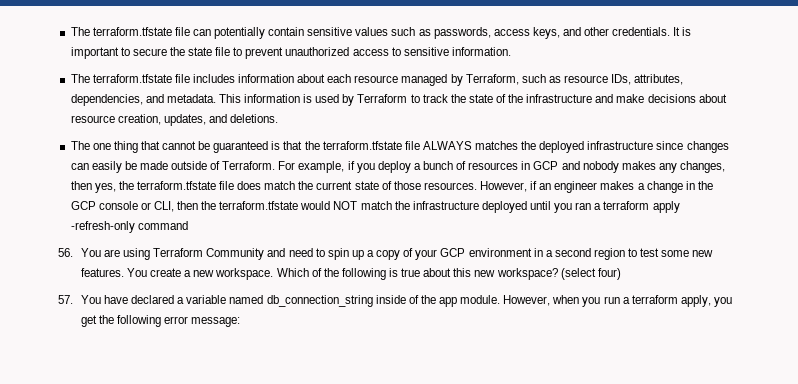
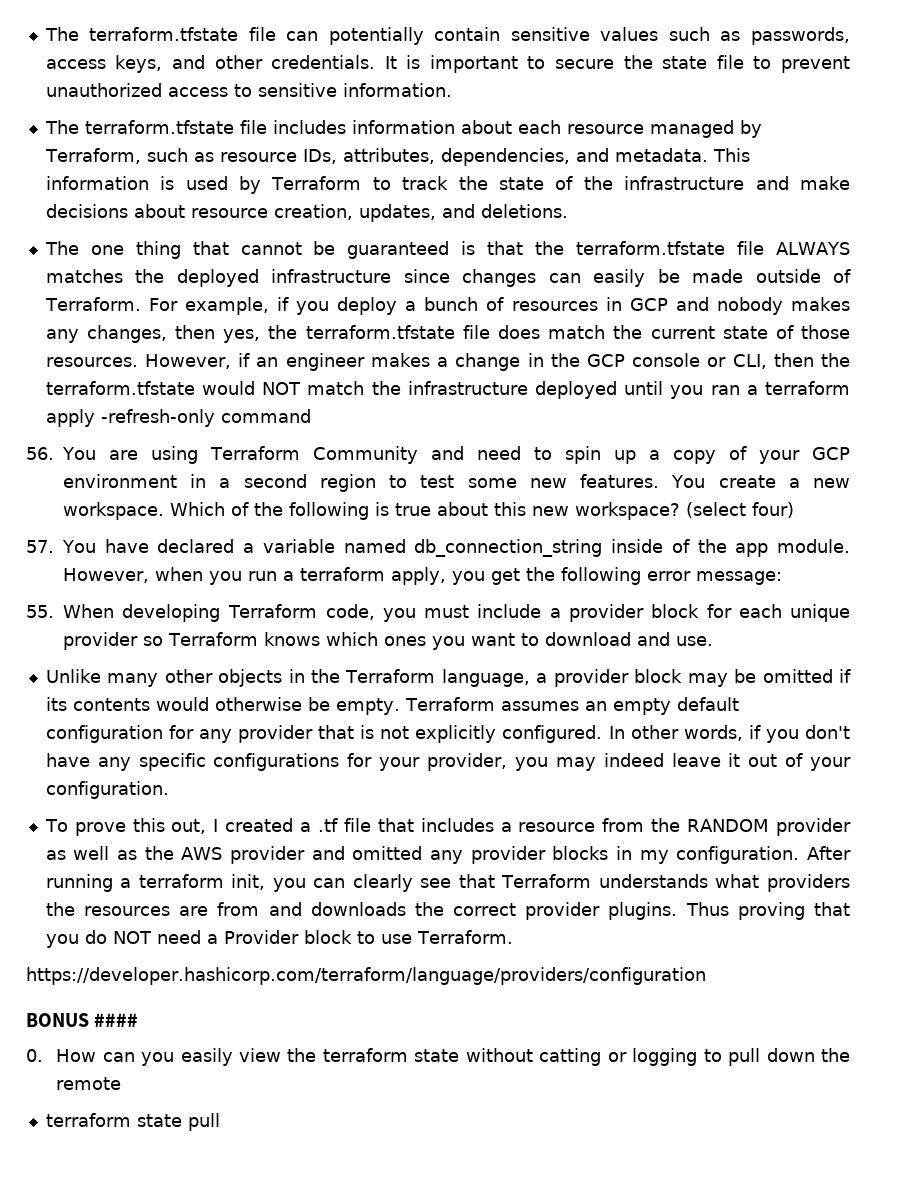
(241, 322) none -> [26,604,850,622] [63,632,713,650] [45,669,851,687] [45,697,739,715] [45,725,850,743] [45,753,852,771] [45,781,169,799] [44,818,851,836] [45,846,851,864] [45,874,851,892] [45,902,851,920] [45,930,513,948] [26,967,706,985] [26,1013,139,1027] [26,1048,850,1066] [56,1077,122,1090] [45,1113,220,1131] // 55. When developing Terraform code, you must include a provider block for each unique provider so Terraform knows which ones you want to download and use. // Unlike many other objects in the Terraform language, a provider block may be omitted if its contents would otherwise be empty. Terraform assumes an empty default configuration for any provider that is not explicitly configured. In other words, if you don't have any specific configurations for your provider, you may indeed leave it out of your configuration. // To prove this out, I created a .tf file that includes a resource from the RANDOM provider as well as the AWS provider and omitted any provider blocks in my configuration. After running a terraform init, you can clearly see that Terraform understands what providers the resources are from and downloads the correct provider plugins. Thus proving that you do NOT need a Provider block to use Terraform. // https://developer.hashicorp.com/terraform/language/providers/configuration // BONUS #### // 0. How can you easily view the terraform state without catting or logging to pull down the remote // terraform state pull

